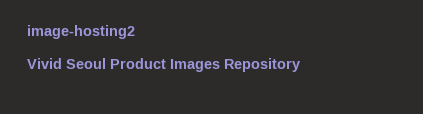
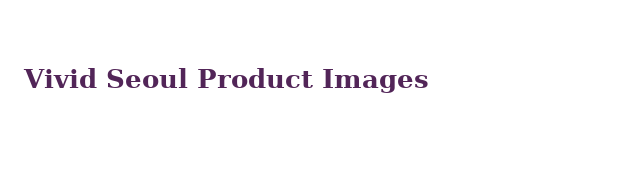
[27,25,135,39] image-hosting2 // -> (23, 78) none
[224,58,300,72] Repository -> (429, 81) none

